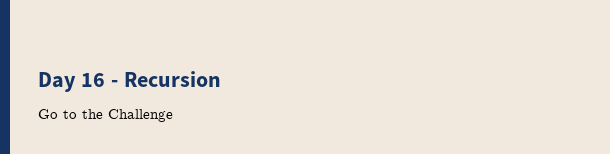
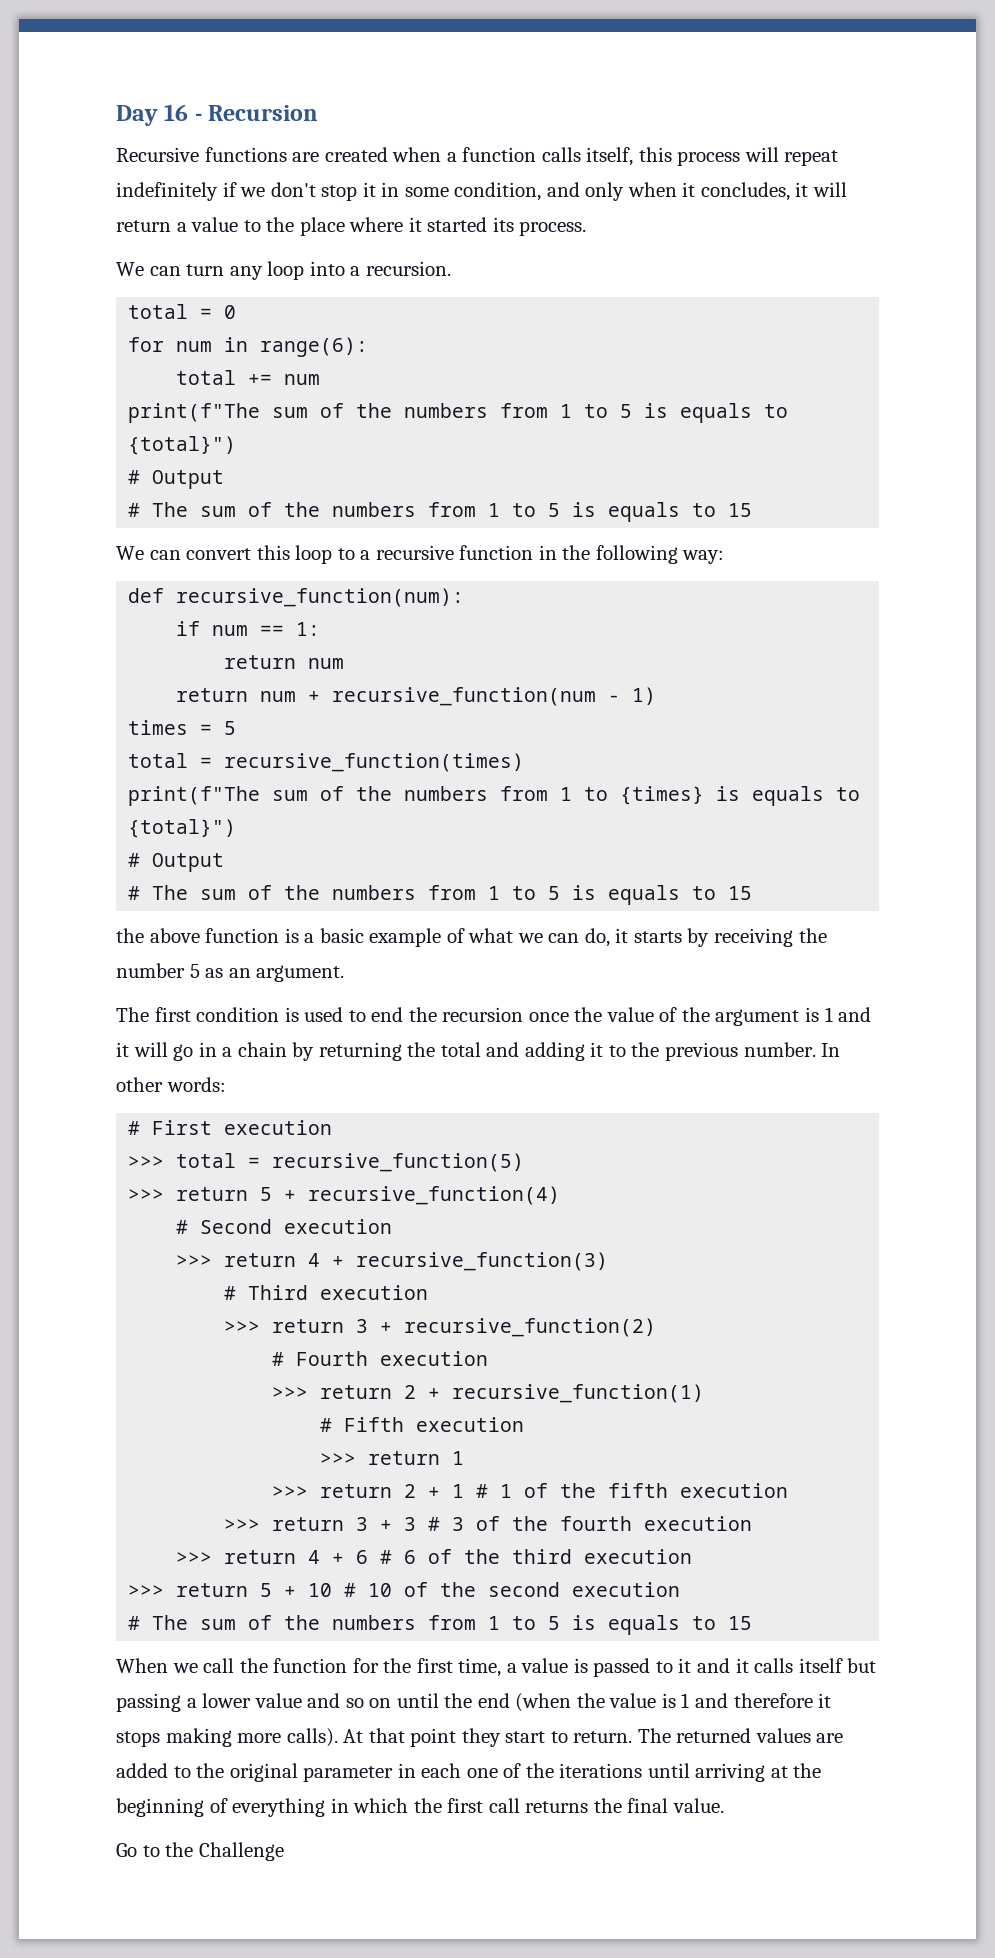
(221, 79) none -> [116,147,839,166] [116,182,848,201] [116,217,587,236] [116,261,451,280] [128,304,237,319] [128,337,369,357] [176,370,321,385] [128,403,789,423] [128,436,237,455] [128,470,225,489] [128,502,753,522] [116,545,725,564] [128,588,465,607] [176,621,321,636] [224,655,345,669] [176,687,657,706] [128,720,237,735] [128,753,525,772] [128,786,861,806] [128,819,237,838] [128,853,225,872] [128,885,753,905] [116,928,827,947] [116,963,345,982] [116,1007,872,1026] [116,1042,841,1061] [116,1077,226,1092] [128,1120,333,1135] [128,1153,525,1172] [128,1186,561,1205] [176,1219,393,1234] [176,1252,609,1271] [224,1285,429,1300] [224,1318,657,1337] [272,1351,489,1366] [272,1384,705,1403] [320,1417,525,1432] [320,1451,465,1465] [272,1483,789,1498] [224,1516,753,1531] [176,1549,693,1564] [128,1582,681,1597] [128,1615,753,1635] [116,1658,877,1677] [116,1693,832,1712] [116,1728,844,1747] [116,1763,822,1782] [116,1798,724,1817] // Recursive functions are created when a function calls itself, this process will repeat indefinitely if we don't stop it in some condition, and only when it concludes, it will return a value to the place where it started its process. // We can turn any loop into a recursion. // total = 0 // for num in range(6): // total += num // print(f"The sum of the numbers from 1 to 5 is equals to {total}") // # Output // # The sum of the numbers from 1 to 5 is equals to 15 // We can convert this loop to a recursive function in the following way: // def recursive_function(num): // if num == 1: // return num // return num + recursive_function(num - 1) // times = 5 // total = recursive_function(times) // print(f"The sum of the numbers from 1 to {times} is equals to {total}") // # Output // # The sum of the numbers from 1 to 5 is equals to 15 // the above function is a basic example of what we can do, it starts by receiving the number 5 as an argument. // The first condition is used to end the recursion once the value of the argument is 1 and it will go in a chain by returning the total and adding it to the previous number. In other words: // # First execution // >>> total = recursive_function(5) // >>> return 5 + recursive_function(4) // # Second execution // >>> return 4 + recursive_function(3) // # Third execution // >>> return 3 + recursive_function(2) // # Fourth execution // >>> return 2 + recursive_function(1) // # Fifth execution // >>> return 1 // >>> return 2 + 1 # 1 of the fifth execution // >>> return 3 + 3 # 3 of the fourth execution // >>> return 4 + 6 # 6 of the third execution // >>> return 5 + 10 # 10 of the second execution // # The sum of the numbers from 1 to 5 is equals to 15 // When we call the function for the first time, a value is passed to it and it calls itself but passing a lower value and so on until the end (when the value is 1 and therefore it stops making more calls). At that point they start to return. The returned values are added to the original parameter in each one of the iterations until arriving at the beginning of everything in which the first call returns the final value.

